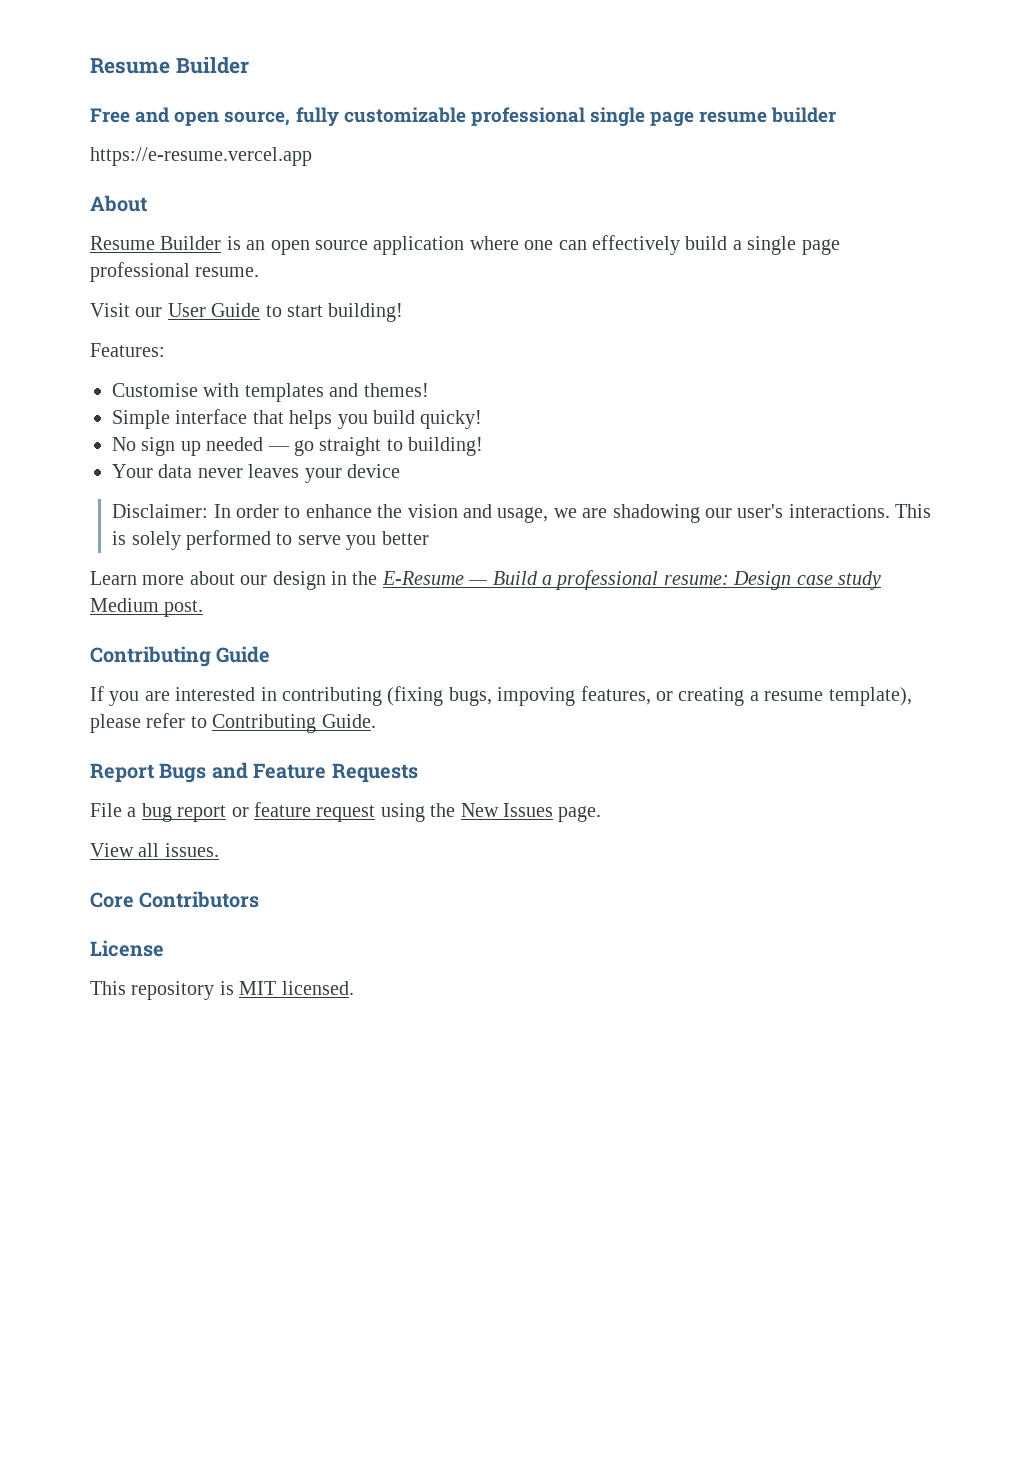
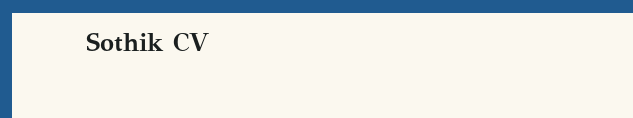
[90,57,249,74] [90,107,837,127] [90,147,312,166] [90,195,147,212] [90,235,840,255] [90,262,260,282] [90,303,404,322] [90,343,165,357] [112,383,429,402] [112,409,483,429] [112,437,484,456] [112,464,400,483] [112,504,932,523] [112,530,429,550] [90,570,881,590] [90,598,204,617] [90,646,271,667] [90,686,912,706] [90,713,376,733] [90,762,418,783] [90,802,602,822] [90,843,219,857] [90,891,260,908] [90,940,164,957] [90,981,354,1000] Resume Builder // Free and open source, fully customizable professional single page resume builder // https://e-resume.vercel.app // About // Resume Builder is an open source application where one can effectively build a single page professional resume. // Visit our User Guide to start building! // Features: // Customise with templates and themes! // Simple interface that helps you build quicky! // No sign up needed — go straight to building! // Your data never leaves your device // Disclaimer: In order to enhance the vision and usage, we are shadowing our user's interactions. This is solely performed to serve you better // Learn more about our design in the E-Resume — Build a professional resume: Design case study Medium post. // Contributing Guide // If you are interested in contributing (fixing bugs, impoving features, or creating a resume template), please refer to Contributing Guide. // Report Bugs and Feature Requests // File a bug report or feature request using the New Issues page. // View all issues. // Core Contributors // License // This repository is MIT licensed. -> [86,32,209,52] Sothik CV

